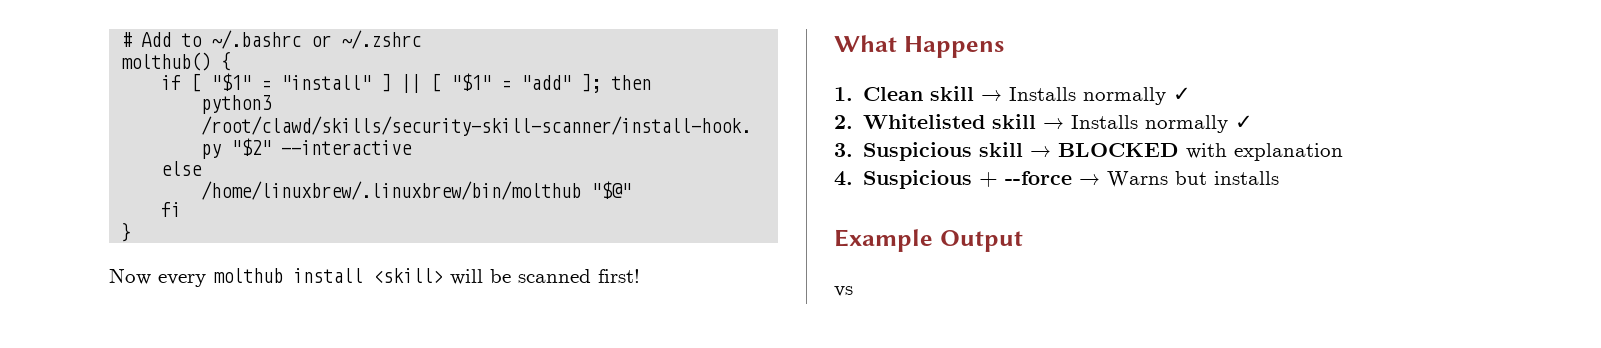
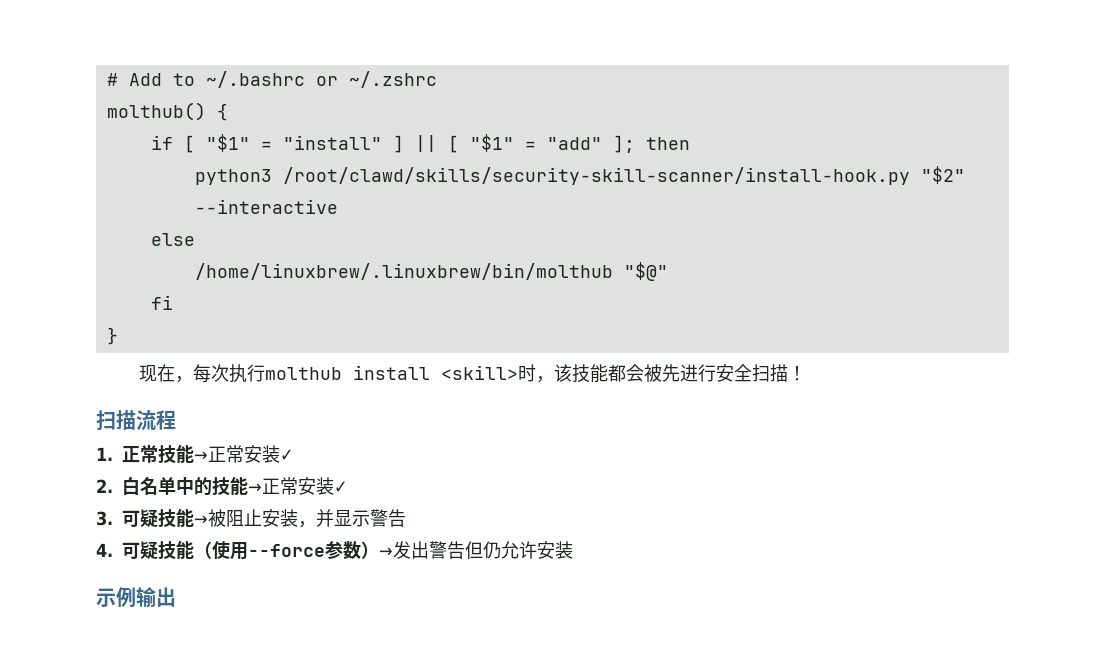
[109,268,640,287] [834,35,1004,58] [834,86,1192,105] [834,114,1254,133] [834,142,1344,161] [834,170,1280,189] [834,229,1023,252] [834,286,853,297] Now every molthub install <skill> will be scanned first! // What Happens // 1. Clean skill → Installs normally ✓ // 2. Whitelisted skill → Installs normally ✓ // 3. Suspicious skill → BLOCKED with explanation // 4. Suspicious + --force → Warns but installs // Example Output // vs -> [138,364,806,383] [96,410,176,431] [96,445,294,464] [96,477,348,496] [96,509,406,528] [96,541,573,560] [96,587,176,607] 现在，每次执行molthub install <skill>时，该技能都会被先进行安全扫描！ // 扫描流程 // 1.正常技能→正常安装✓ // 2.白名单中的技能→正常安装✓ // 3.可疑技能→被阻止安装，并显示警告 // 4.可疑技能（使用--force参数）→发出警告但仍允许安装 // 示例输出

